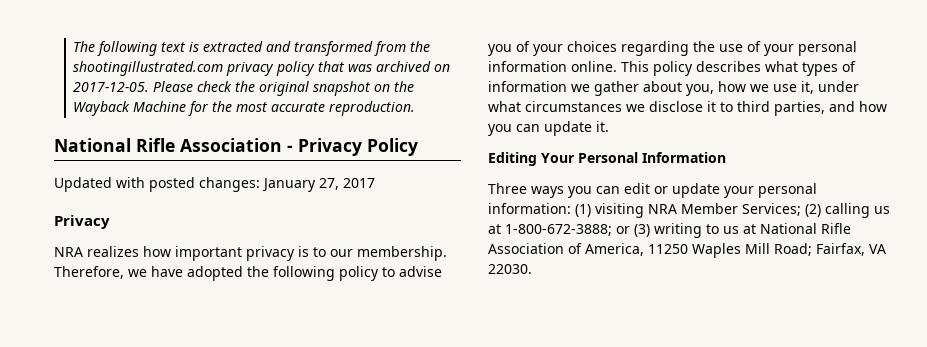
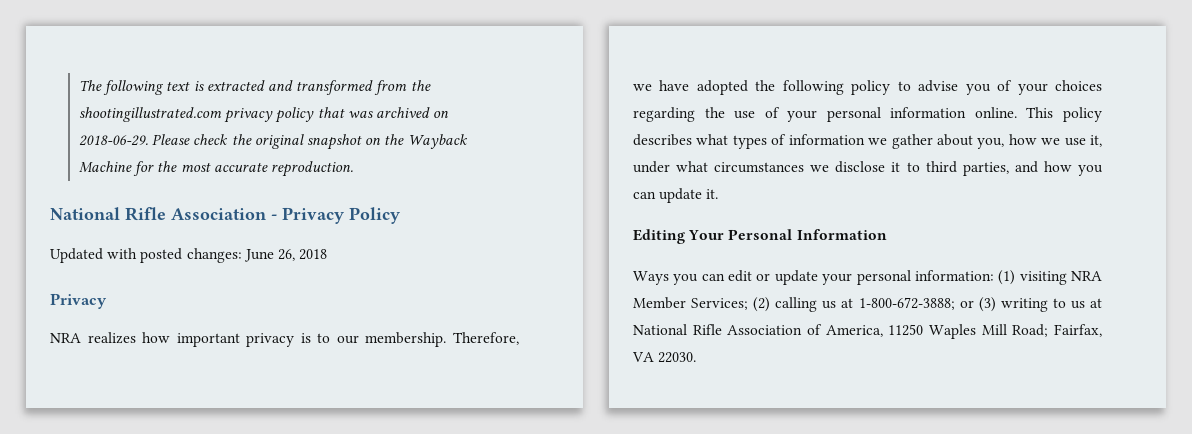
[73,82,150,92] 2017-12-05. -> [79,135,149,146] 2018-06-29.
[262,178,375,192] January 27, 2017 -> [243,249,328,262] June 26, 2018
[488,183,564,198] Three ways -> [633,271,669,285] Ways

